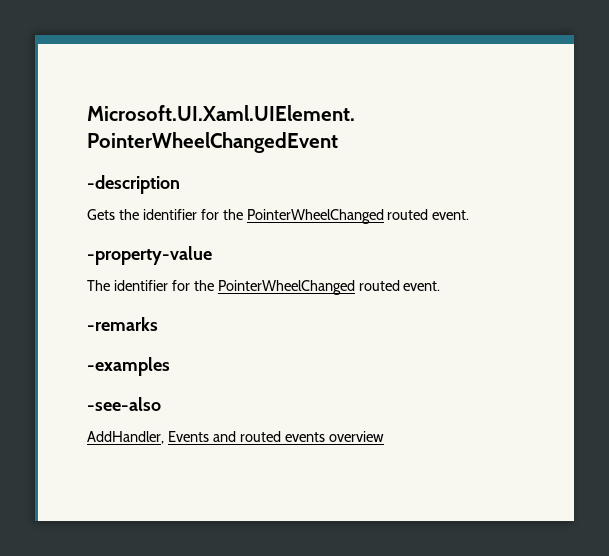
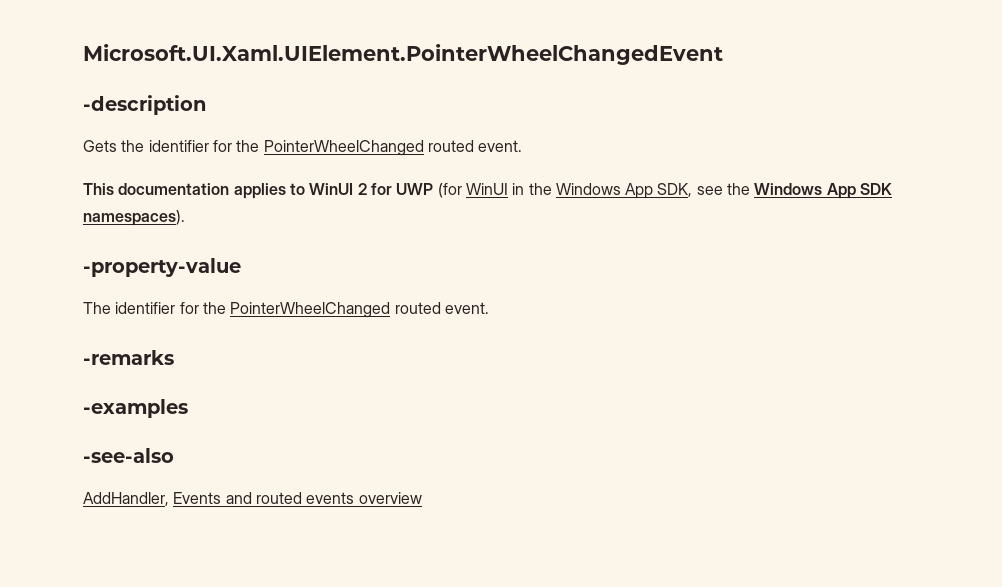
(470, 215) none -> [83,183,893,199] [83,210,185,226] // This documentation applies to WinUI 2 for UWP (for WinUI in the Windows App SDK, see the Windows App SDK namespaces).

